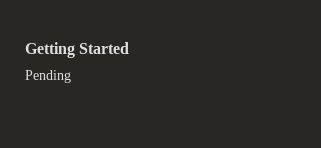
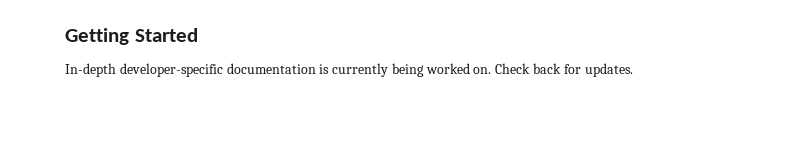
[25,70,71,83] Pending -> [65,63,633,77] In-depth developer-specific documentation is currently being worked on. Check back for updates.

